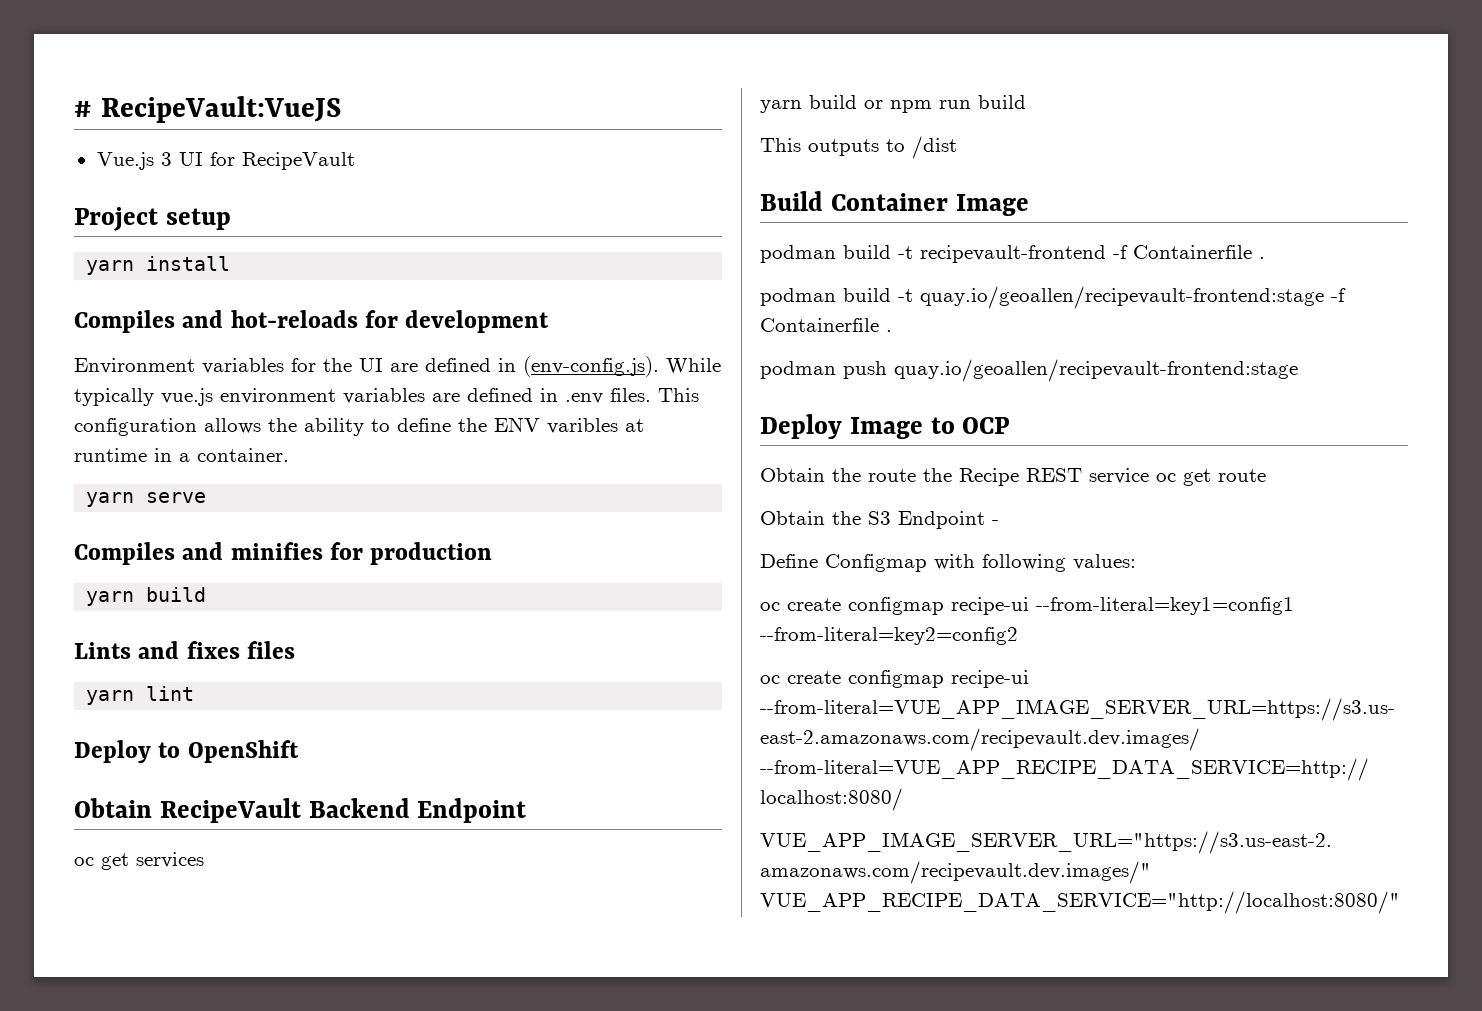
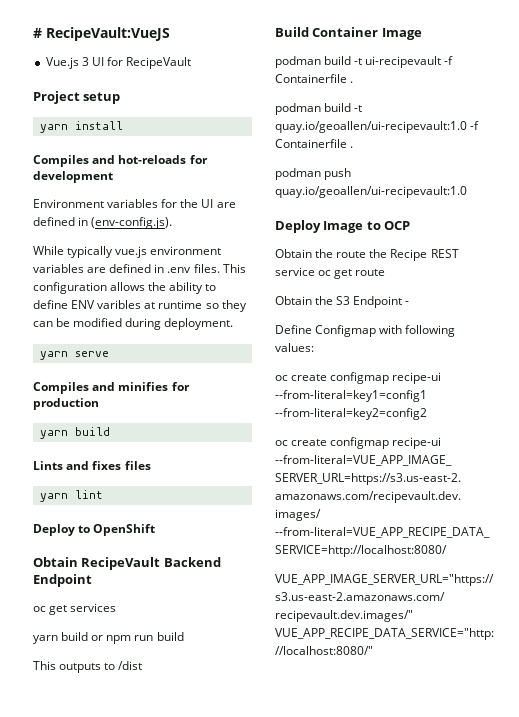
(659, 366) none -> (173, 223) //
[458,418,487,432] the -> (68, 304) none
[154,448,289,462] in a container. -> [205,300,247,312] [33,318,234,330] so they can be modified during deployment.
[920,245,1106,263] recipevault-frontend -> [365,56,442,68] ui-recipevault
[920,286,1324,309] quay.io/geoallen/recipevault-frontend:stage -> [275,121,467,133] quay.io/geoallen/ui-recipevault:1.0
[894,359,1298,382] quay.io/geoallen/recipevault-frontend:stage -> [275,186,467,198] quay.io/geoallen/ui-recipevault:1.0

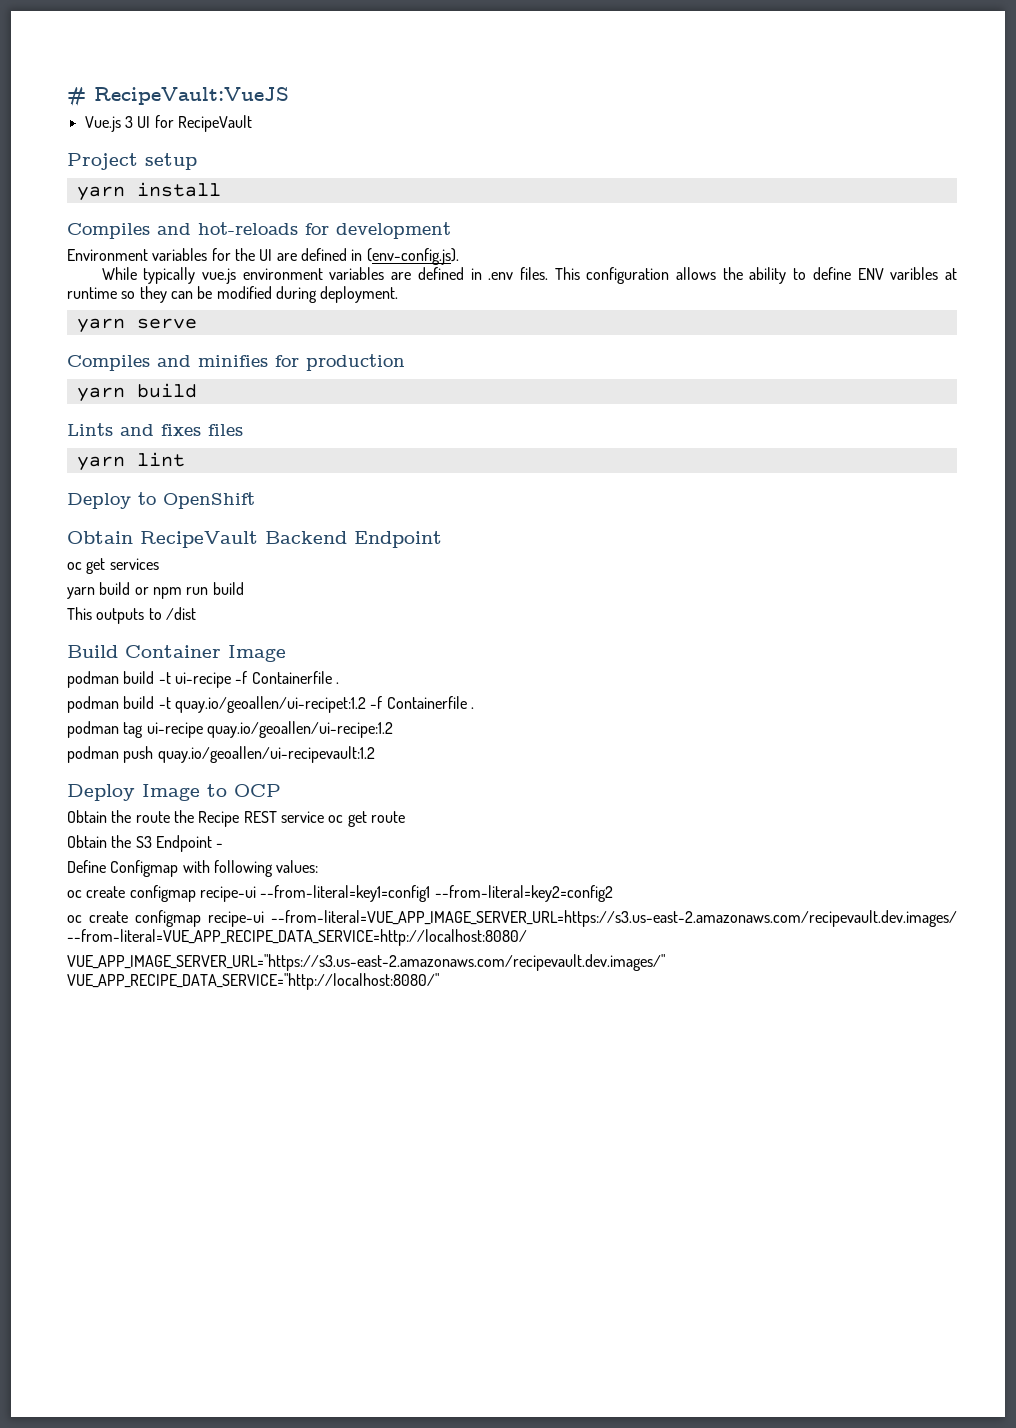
[365,56,442,68] ui-recipevault -> [174,672,231,688] ui-recipe
[275,121,480,133] [275,139,354,148] quay.io/geoallen/ui-recipevault:1.0 -f Containerfile . -> [174,696,474,713] [67,721,393,738] quay.io/geoallen/ui-recipet:1.2 -f Containerfile . // podman tag ui-recipe quay.io/geoallen/ui-recipe:1.2
[275,186,467,198] quay.io/geoallen/ui-recipevault:1.0 -> [157,746,375,763] quay.io/geoallen/ui-recipevault:1.2

